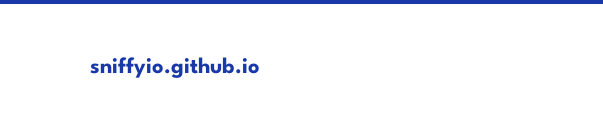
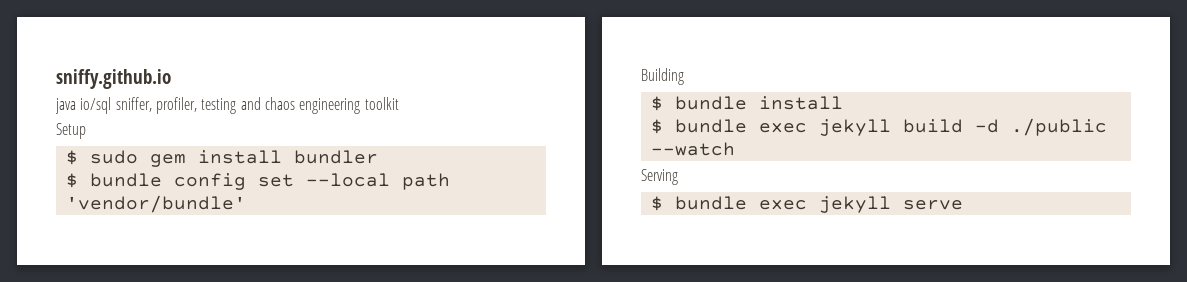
[90,57,260,78] sniffyio.github.io -> [56,69,171,89] [55,97,399,114] [56,123,86,139] [65,150,378,167] [65,173,450,190] [65,195,246,213] [641,68,684,85] [650,96,843,111] [650,118,1107,136] [650,142,735,156] [641,169,678,185] [650,196,963,213] sniffy.github.io // java io/sql sniffer, profiler, testing and chaos engineering toolkit // Setup // $ sudo gem install bundler // $ bundle config set --local path 'vendor/bundle' // Building // $ bundle install // $ bundle exec jekyll build -d ./public --watch // Serving // $ bundle exec jekyll serve

